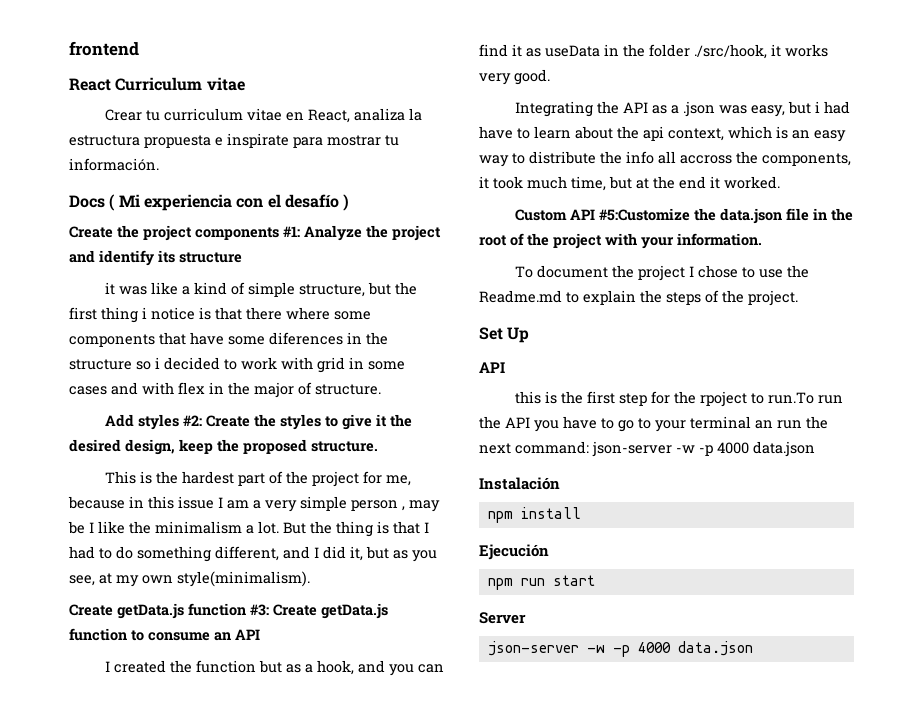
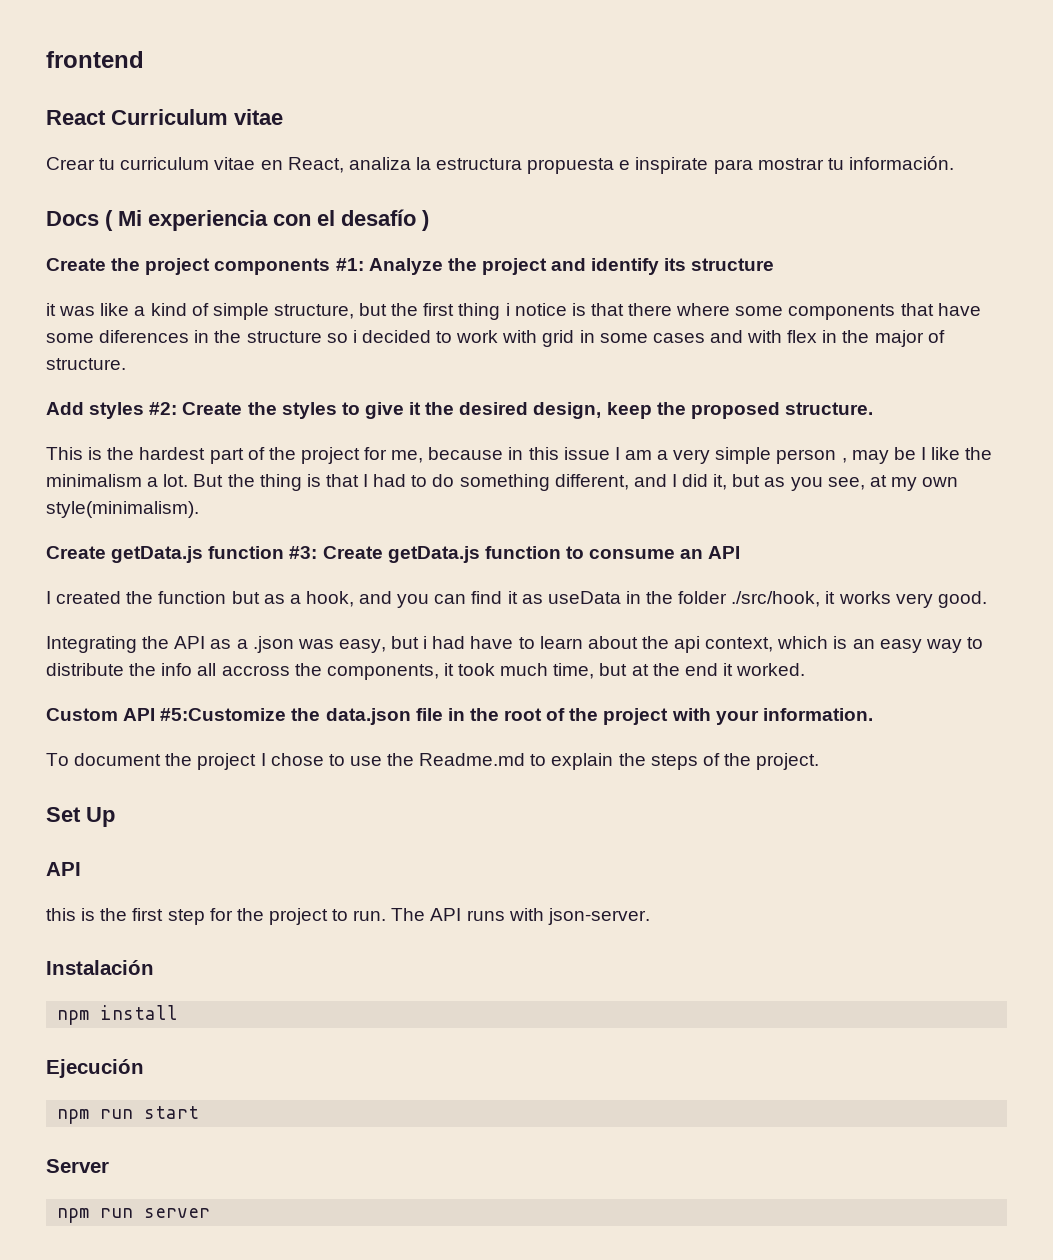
[699,391,843,407] [479,416,828,432] [479,441,815,457] rpoject to run.To run the API you have to go to your terminal an run the next command: json-server -w -p 4000 data.json -> [268,908,650,925] project to run. The API runs with json-server.
[487,641,753,657] json-server -w -p 4000 data.json -> [57,1208,211,1223] npm run server

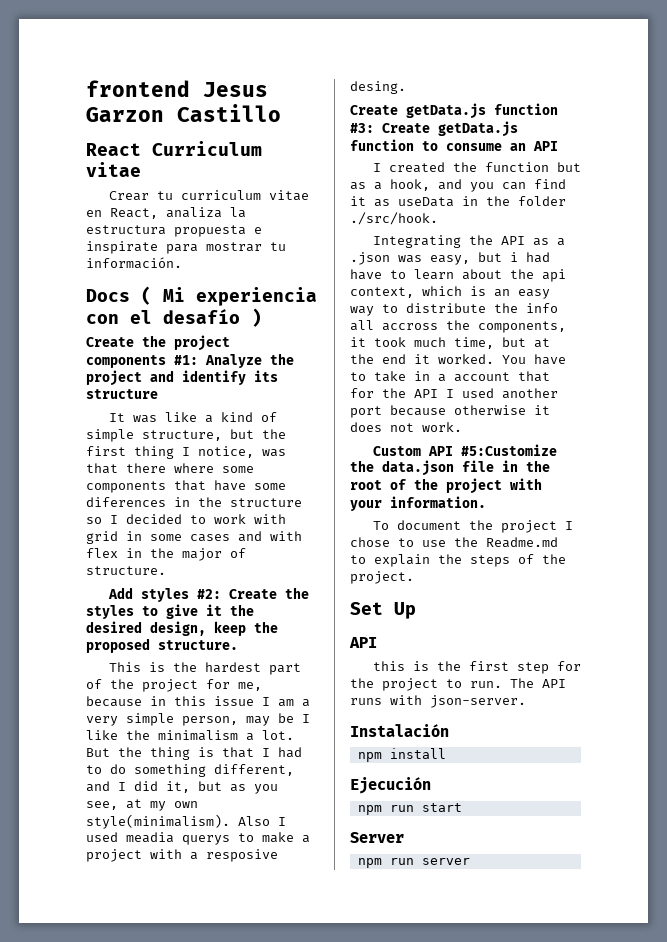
(144, 59) none -> [203,82,268,97] [86,104,281,122] Jesus Garzon Castillo
[46,303,56,316] it -> [108,413,125,422] It
[505,303,586,316] i notice is -> [182,446,286,458] I notice, was
[352,330,357,343] i -> [110,515,118,524] I
[776,449,847,464] person , -> [182,716,238,726] person,
(199, 509) none -> [238,816,286,826] [86,832,310,845] [86,849,278,862] [350,81,406,94] Also I used meadia querys to make a project with a resposive desing.
[731,591,987,608] ./src/hook, it works very good. -> [350,212,438,225] ./src/hook.
(806, 669) none -> [502,354,566,365] [350,371,550,382] [350,388,558,399] [350,405,550,418] [350,422,462,432] You have to take in a account that for the API I used another port because otherwise it does not work.

